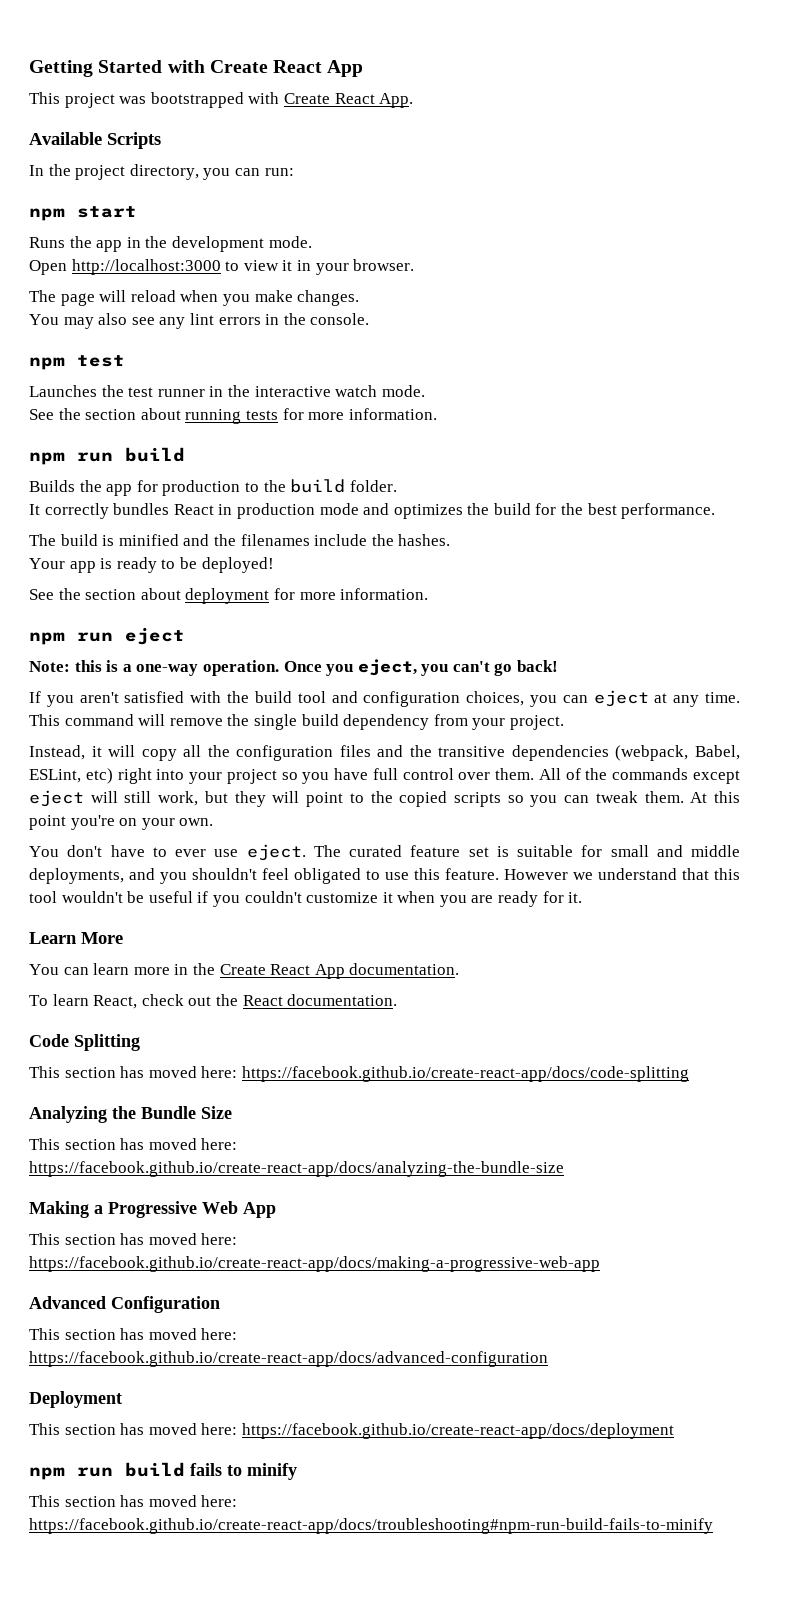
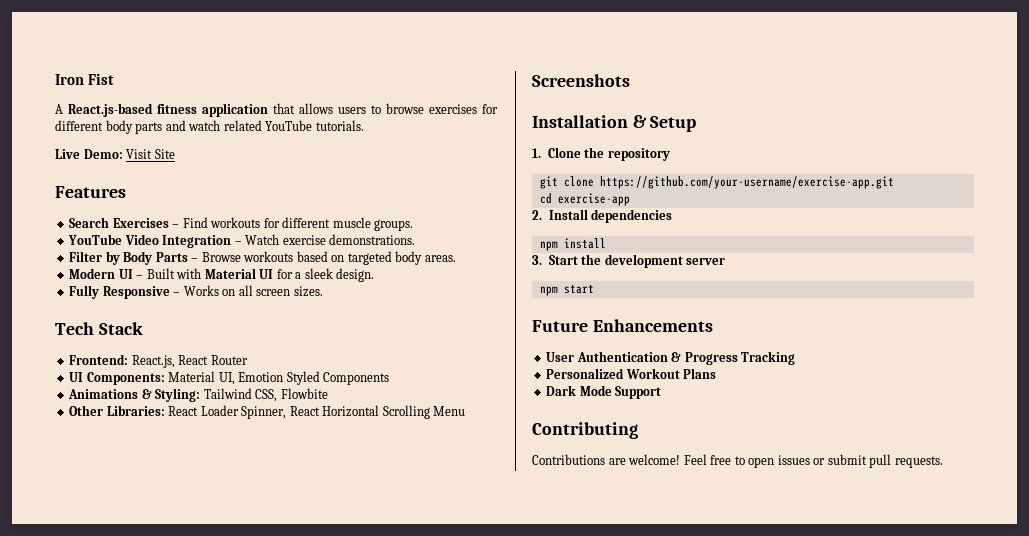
[29,60,364,77] [29,92,414,108] [29,132,161,149] [29,164,294,180] [29,206,137,221] [29,236,312,252] [29,259,415,275] [29,290,360,306] [29,313,370,329] [29,355,125,370] [29,385,425,397] [29,408,437,424] [29,447,185,465] [29,479,397,496] [29,503,716,519] [29,534,451,546] [29,557,274,573] [29,588,429,604] [29,627,185,645] [29,659,559,676] [29,690,740,707] [29,714,564,730] [29,745,740,761] [29,768,740,784] [29,790,740,807] [29,815,214,830] [29,844,740,861] [29,868,740,884] [29,891,583,907] [29,932,123,944] [29,963,460,979] [29,994,398,1009] [29,1034,140,1051] [29,1066,689,1082] [29,1106,232,1123] [29,1138,238,1150] [29,1161,564,1177] [29,1201,276,1218] [29,1233,238,1245] [29,1256,600,1272] [29,1296,220,1313] [29,1328,238,1340] [29,1351,548,1367] [29,1391,122,1408] [29,1423,674,1439] [29,1462,297,1480] [29,1495,238,1507] [29,1518,713,1534] Getting Started with Create React App // This project was bootstrapped with Create React App. // Available Scripts // In the project directory, you can run: // npm start // Runs the app in the development mode. // Open http://localhost:3000 to view it in your browser. // The page will reload when you make changes. // You may also see any lint errors in the console. // npm test // Launches the test runner in the interactive watch mode. // See the section about running tests for more information. // npm run build // Builds the app for production to the build folder. // It correctly bundles React in production mode and optimizes the build for the best performance. // The build is minified and the filenames include the hashes. // Your app is ready to be deployed! // See the section about deployment for more information. // npm run eject // Note: this is a one-way operation. Once you eject, you can't go back! // If you aren't satisfied with the build tool and configuration choices, you can eject at any time. This command will remove the single build dependency from your project. // Instead, it will copy all the configuration files and the transitive dependencies (webpack, Babel, ESLint, etc) right into your project so you have full control over them. All of the commands except eject will still work, but they will point to the copied scripts so you can tweak them. At this point you're on your own. // You don't have to ever use eject. The curated feature set is suitable for small and middle deployments, and you shouldn't feel obligated to use this feature. However we understand that this tool wouldn't be useful if you couldn't customize it when you are ready for it. // Learn More // You can learn more in the Create React App documentation. // To learn React, check out the React documentation. // Code Splitting // This section has moved here: https://facebook.github.io/create-react-app/docs/code-splitting // Analyzing the Bundle Size // This section has moved here: https://facebook.github.io/create-react-app/docs/analyzing-the-bundle-size // Making a Progressive Web App // This section has moved here: https://facebook.github.io/create-react-app/docs/making-a-progressive-web-app // Advanced Configuration // This section has moved here: https://facebook.github.io/create-react-app/docs/advanced-configuration // Deployment // This section has moved here: https://facebook.github.io/create-react-app/docs/deployment // npm run build fails to minify // This section has moved here: https://facebook.github.io/create-react-app/docs/troubleshooting#npm-run-build-fails-to-minify -> [55,73,115,85] [55,103,498,117] [55,120,364,134] [55,149,175,159] [55,186,126,198] [69,217,414,231] [68,234,416,248] [69,251,456,265] [69,268,375,282] [69,285,323,299] [55,322,143,335] [69,354,248,368] [69,371,390,385] [68,388,328,402] [69,405,466,419] [532,74,630,87] [532,115,697,132] [532,147,670,161] [539,176,894,189] [539,193,630,206] [532,209,673,223] [539,238,606,251] [532,254,726,268] [539,284,594,296] [532,319,713,332] [546,351,796,365] [546,368,717,379] [546,385,662,399] [532,422,638,439] [532,454,943,468] Iron Fist // A React.js-based fitness application that allows users to browse exercises for different body parts and watch related YouTube tutorials. // Live Demo: Visit Site // Features // Search Exercises – Find workouts for different muscle groups. // YouTube Video Integration – Watch exercise demonstrations. // Filter by Body Parts – Browse workouts based on targeted body areas. // Modern UI – Built with Material UI for a sleek design. // Fully Responsive – Works on all screen sizes. // Tech Stack // Frontend: React.js, React Router // UI Components: Material UI, Emotion Styled Components // Animations & Styling: Tailwind CSS, Flowbite // Other Libraries: React Loader Spinner, React Horizontal Scrolling Menu // Screenshots // Installation & Setup // 1. Clone the repository // git clone https://github.com/your-username/exercise-app.git // cd exercise-app // 2. Install dependencies // npm install // 3. Start the development server // npm start // Future Enhancements // User Authentication & Progress Tracking // Personalized Workout Plans // Dark Mode Support // Contributing // Contributions are welcome! Feel free to open issues or submit pull requests.

